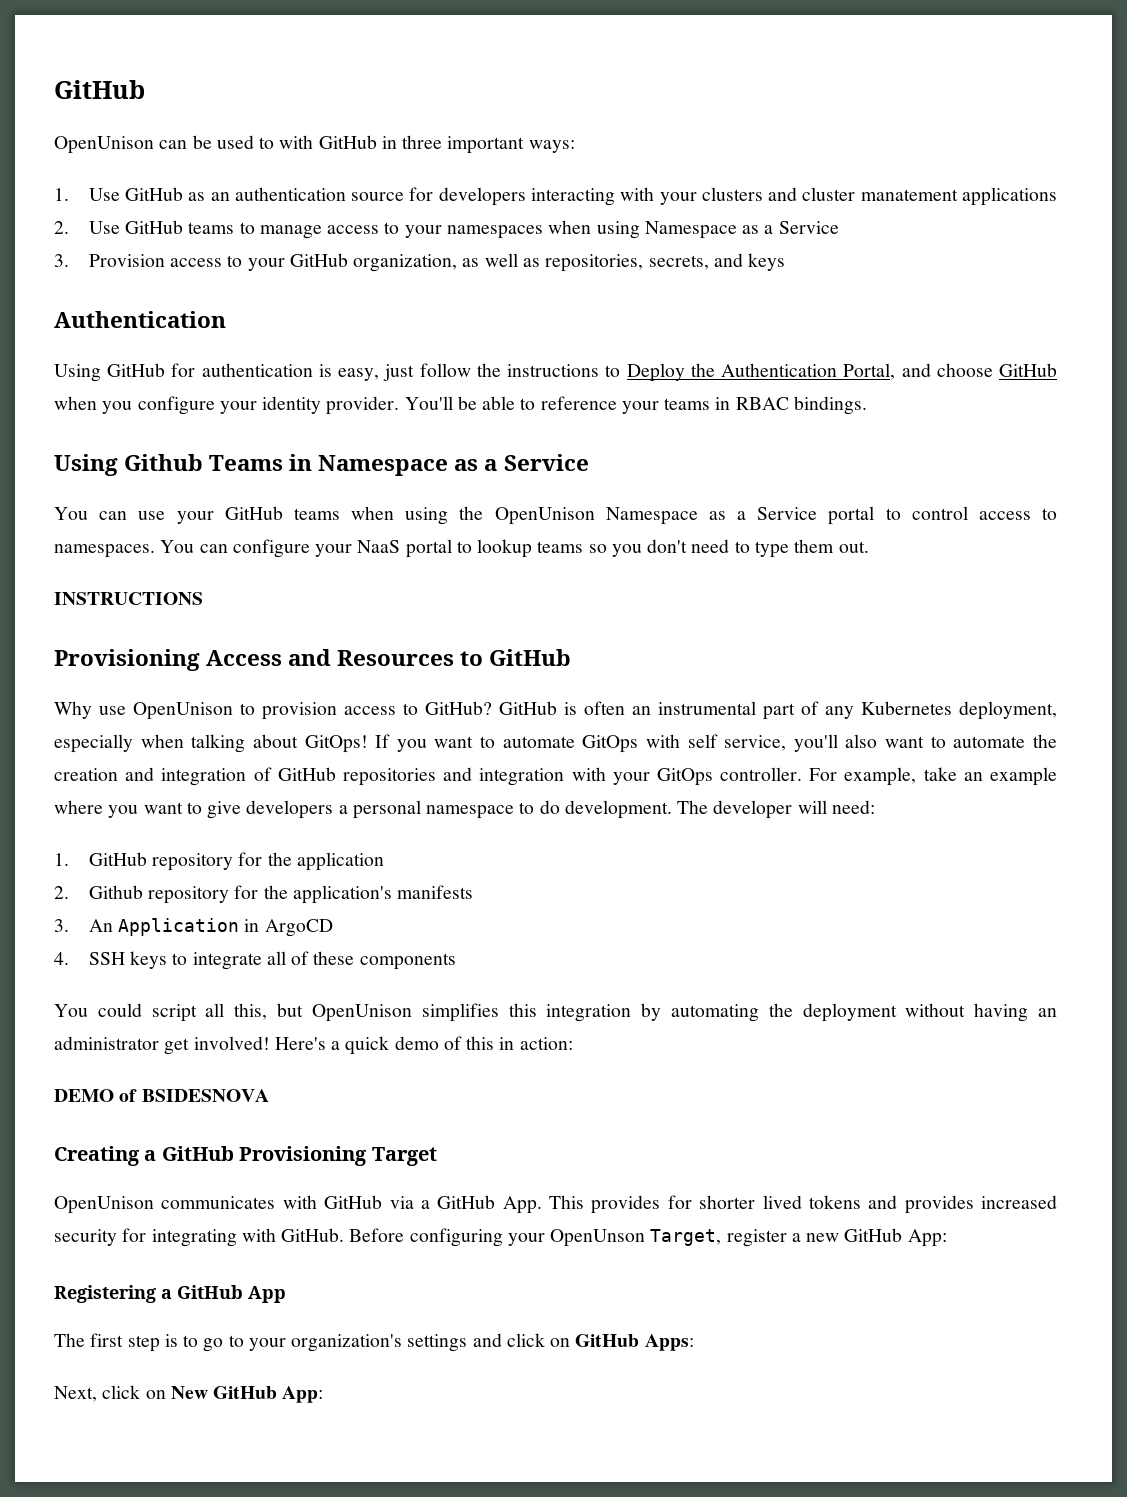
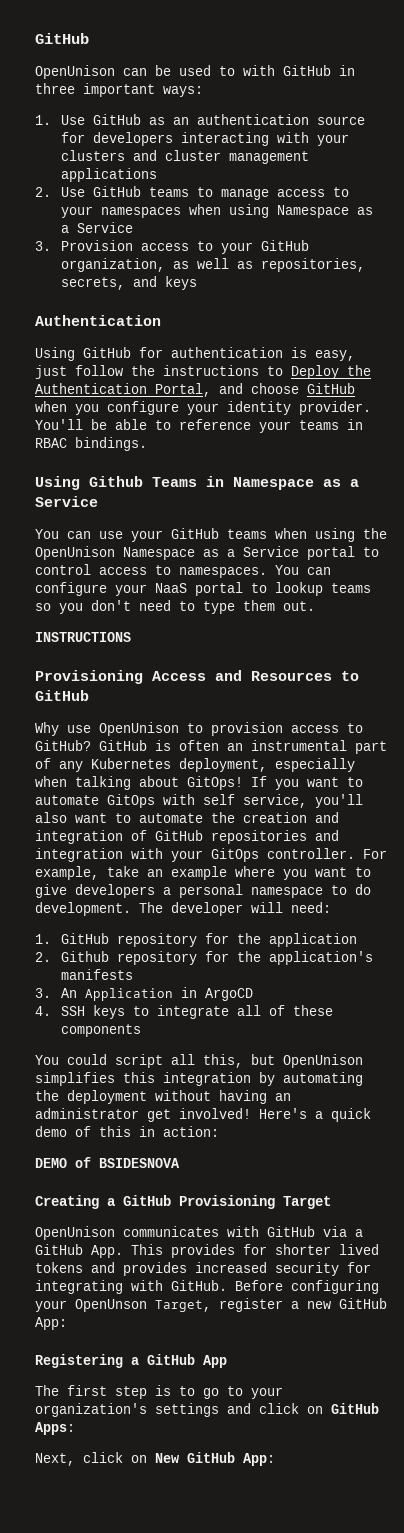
[860,189,958,201] manatement -> [229,151,310,164] management

